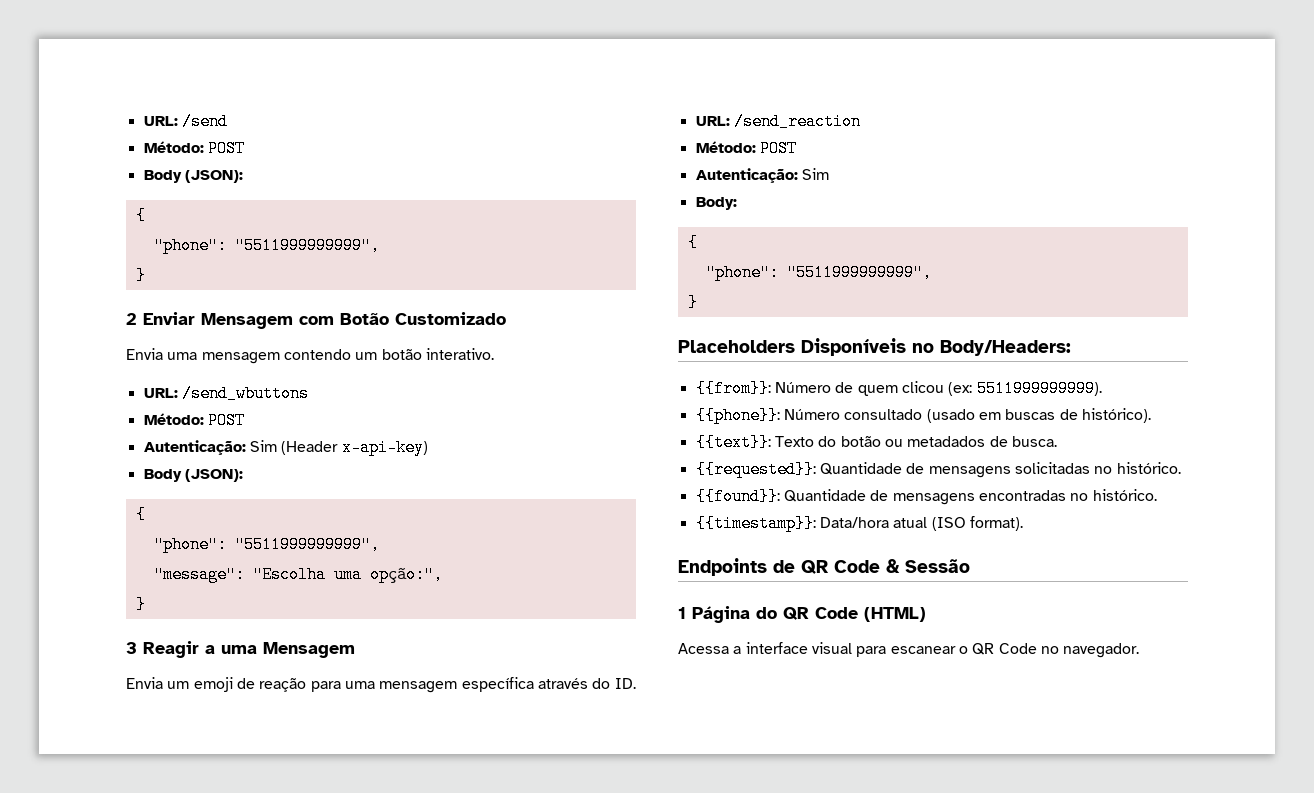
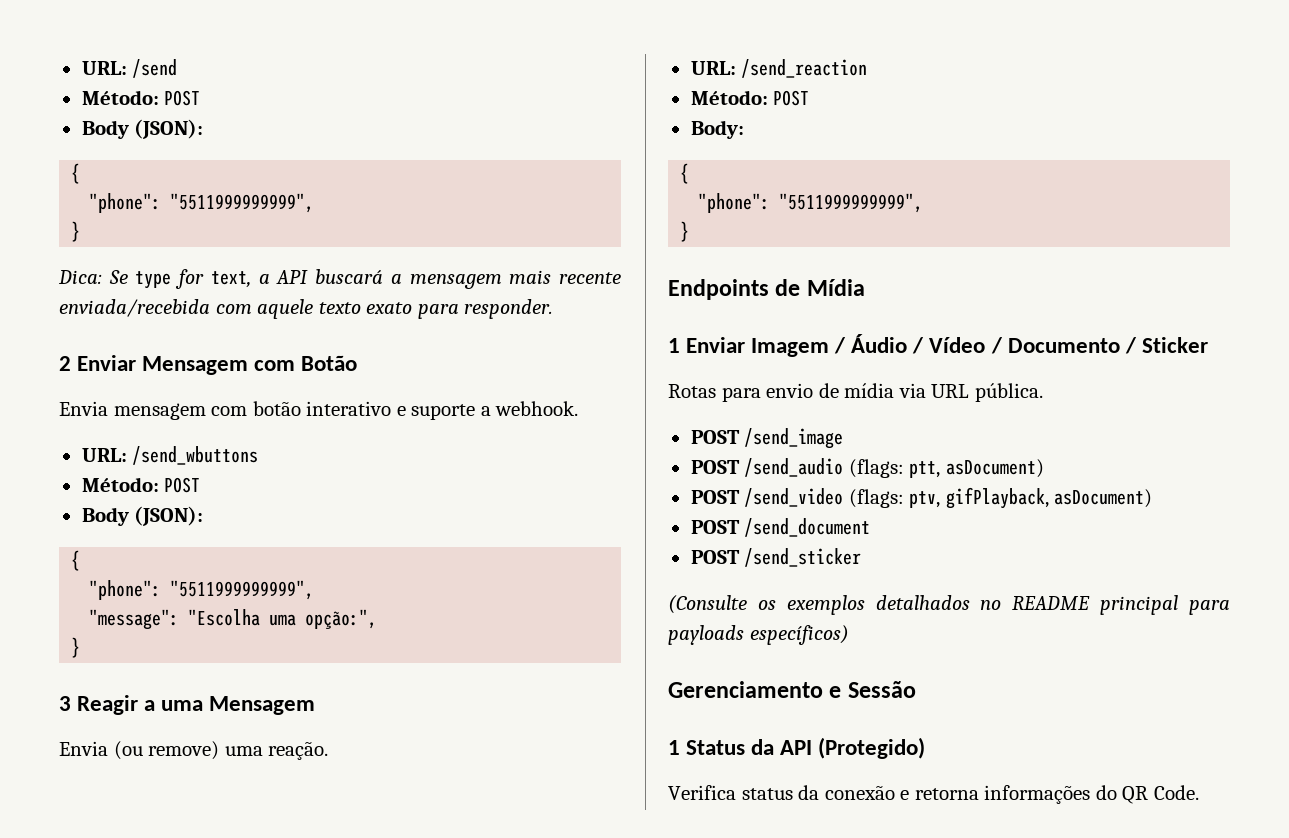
(146, 275) none -> [58,269,621,289] [59,299,554,319] // Dica: Se type for text, a API buscará a mensagem mais recente enviada/recebida com aquele texto exato para responder.
[395,312,506,325] [126,348,494,364] Customizado // Envia uma mensagem contendo um botão interativo. -> [59,401,579,420] // Envia mensagem com botão interativo e suporte a webhook.
[143,439,428,456] // Autenticação: Sim (Header x-api-key) -> (201, 485) none
[167,677,636,693] um emoji de reação para uma mensagem específica através do ID. -> [113,741,329,760] (ou remove) uma reação.
[695,168,829,183] // Autenticação: Sim -> (810, 98) none
[678,338,1071,356] [695,380,1102,397] [695,407,1151,424] [695,434,1057,451] [695,461,1181,478] [695,488,1157,505] [695,515,1023,532] [678,558,970,576] [678,606,926,623] [678,642,1140,658] Placeholders Disponíveis no Body/Headers: // {{from}}: Número de quem clicou (ex: 5511999999999). // {{phone}}: Número consultado (usado em buscas de histórico). // {{text}}: Texto do botão ou metadados de busca. // {{requested}}: Quantidade de mensagens solicitadas no histórico. // {{found}}: Quantidade de mensagens encontradas no histórico. // {{timestamp}}: Data/hora atual (ISO format). // Endpoints de QR Code & Sessão // 1 Página do QR Code (HTML) // Acessa a interface visual para escanear o QR Code no navegador. -> [668,279,865,300] [668,334,1208,357] [668,383,1043,402] [690,428,844,449] [690,458,1044,478] [690,487,1153,509] [690,518,871,537] [690,548,862,567] [668,595,1230,615] [668,625,849,645] [668,681,916,698] [668,737,926,759] [668,785,1199,804] Endpoints de Mídia // 1 Enviar Imagem / Áudio / Vídeo / Documento / Sticker // Rotas para envio de mídia via URL pública. // POST /send_image // POST /send_audio (flags: ptt, asDocument) // POST /send_video (flags: ptv, gifPlayback, asDocument) // POST /send_document // POST /send_sticker // (Consulte os exemplos detalhados no README principal para payloads específicos) // Gerenciamento e Sessão // 1 Status da API (Protegido) // Verifica status da conexão e retorna informações do QR Code.

